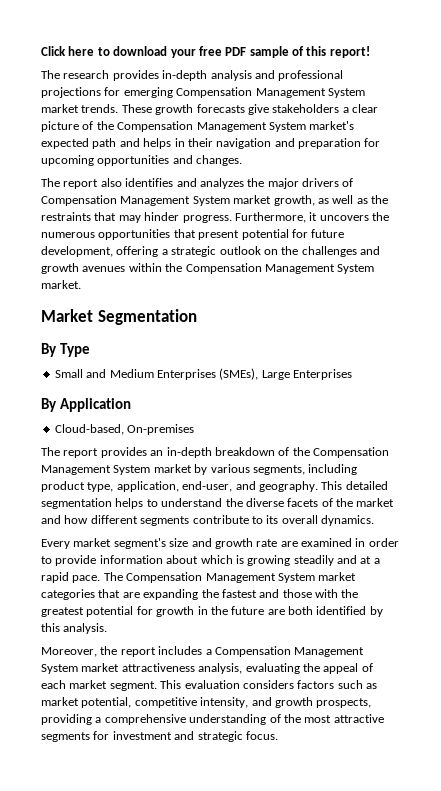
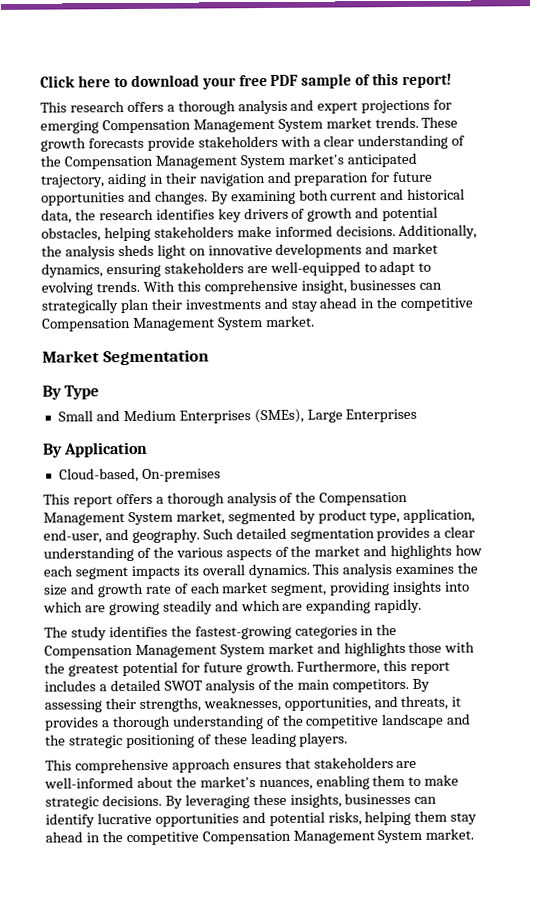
[41,70,208,81] The research provides in-depth -> [40,100,236,115] This research offers a thorough
[278,70,344,81] professional -> [317,101,359,114] expert
[247,104,378,115] [41,121,79,132] give stakeholders a clear picture -> [146,134,449,151] provide stakeholders with a clear understanding
[41,138,172,149] expected path and helps -> [346,152,417,168] [40,172,147,188] anticipated trajectory, aiding
[41,155,94,166] upcoming -> [392,171,434,183] future
[41,178,354,189] [41,195,388,206] [41,212,389,223] [41,229,345,240] [41,246,380,257] [41,263,183,274] // The report also identifies and analyzes the major drivers of Compensation Management System market growth, as well as the restraints that may hinder progress. Furthermore, it uncovers the numerous opportunities that present potential for future development, offering a strategic outlook on the challenges and growth avenues within the -> [210,188,466,205] [41,206,439,224] [41,224,478,242] [41,242,439,260] [41,260,432,278] [41,278,443,296] [41,297,474,314] By examining both current and historical data, the research identifies key drivers of growth and potential obstacles, helping stakeholders make informed decisions. Additionally, the analysis sheds light on innovative developments and market dynamics, ensuring stakeholders are well-equipped to adapt to evolving trends. With this comprehensive insight, businesses can strategically plan their investments and stay ahead in the competitive
[41,447,389,458] [41,464,358,475] The report provides an in-depth breakdown of the Compensation Management System market by various segments, including -> [43,491,409,508] [43,509,316,526] This report offers a thorough analysis of the Compensation Management System market, segmented by
[321,481,343,490] This -> [202,528,234,540] Such
[115,498,395,509] [41,515,374,526] [41,538,399,549] [41,555,380,566] [41,572,357,583] [41,589,280,600] helps to understand the diverse facets of the market and how different segments contribute to its overall dynamics. // Every market segment's size and growth rate are examined in order to provide information about which is growing steadily and at a rapid pace. The Compensation Management System market categories that are expanding the fastest and -> [376,526,476,542] [43,544,483,562] [43,562,479,580] [43,580,471,598] [43,598,423,616] [44,624,398,641] [44,642,406,659] provides a clear understanding of the various aspects of the market and highlights how each segment impacts its overall dynamics. This analysis examines the size and growth rate of each market segment, providing insights into which are growing steadily and which are expanding rapidly. // The study identifies the fastest-growing categories in the Compensation Management System market and highlights
[156,606,383,617] [41,623,108,634] [41,646,365,657] [41,663,373,674] [41,680,377,691] [41,697,372,708] [41,714,384,725] [41,731,278,742] growth in the future are both identified by this analysis. // Moreover, the report includes a Compensation Management System market attractiveness analysis, evaluating the appeal of each market segment. This evaluation considers factors such as market potential, competitive intensity, and growth prospects, providing a comprehensive understanding of the most attractive segments for investment and strategic focus. -> [202,659,451,676] [44,678,431,694] [44,695,462,713] [44,713,472,731] [45,732,349,749] [45,757,418,774] [44,774,460,791] [45,792,438,810] [45,810,478,828] [45,828,475,846] future growth. Furthermore, this report includes a detailed SWOT analysis of the main competitors. By assessing their strengths, weaknesses, opportunities, and threats, it provides a thorough understanding of the competitive landscape and the strategic positioning of these leading players. // This comprehensive approach ensures that stakeholders are well-informed about the market's nuances, enabling them to make strategic decisions. By leveraging these insights, businesses can identify lucrative opportunities and potential risks, helping them stay ahead in the competitive Compensation Management System market.

